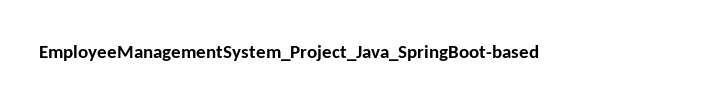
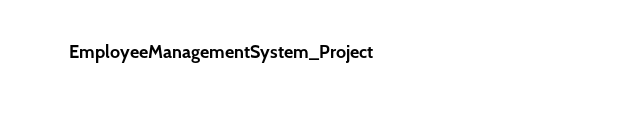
[39,45,539,61] EmployeeManagementSystem_Project_Java_SpringBoot-based -> [69,44,373,63] EmployeeManagementSystem_Project

